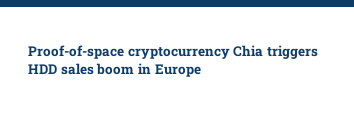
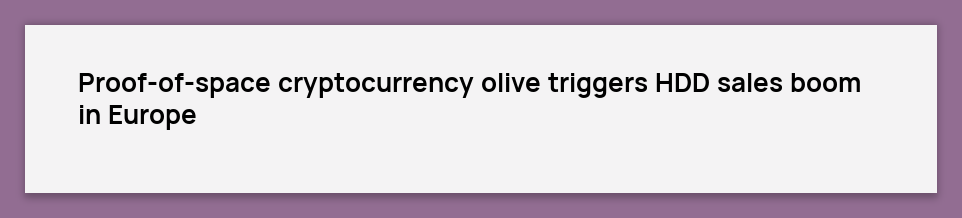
[233,45,264,57] Chia -> [481,73,542,92] olive

